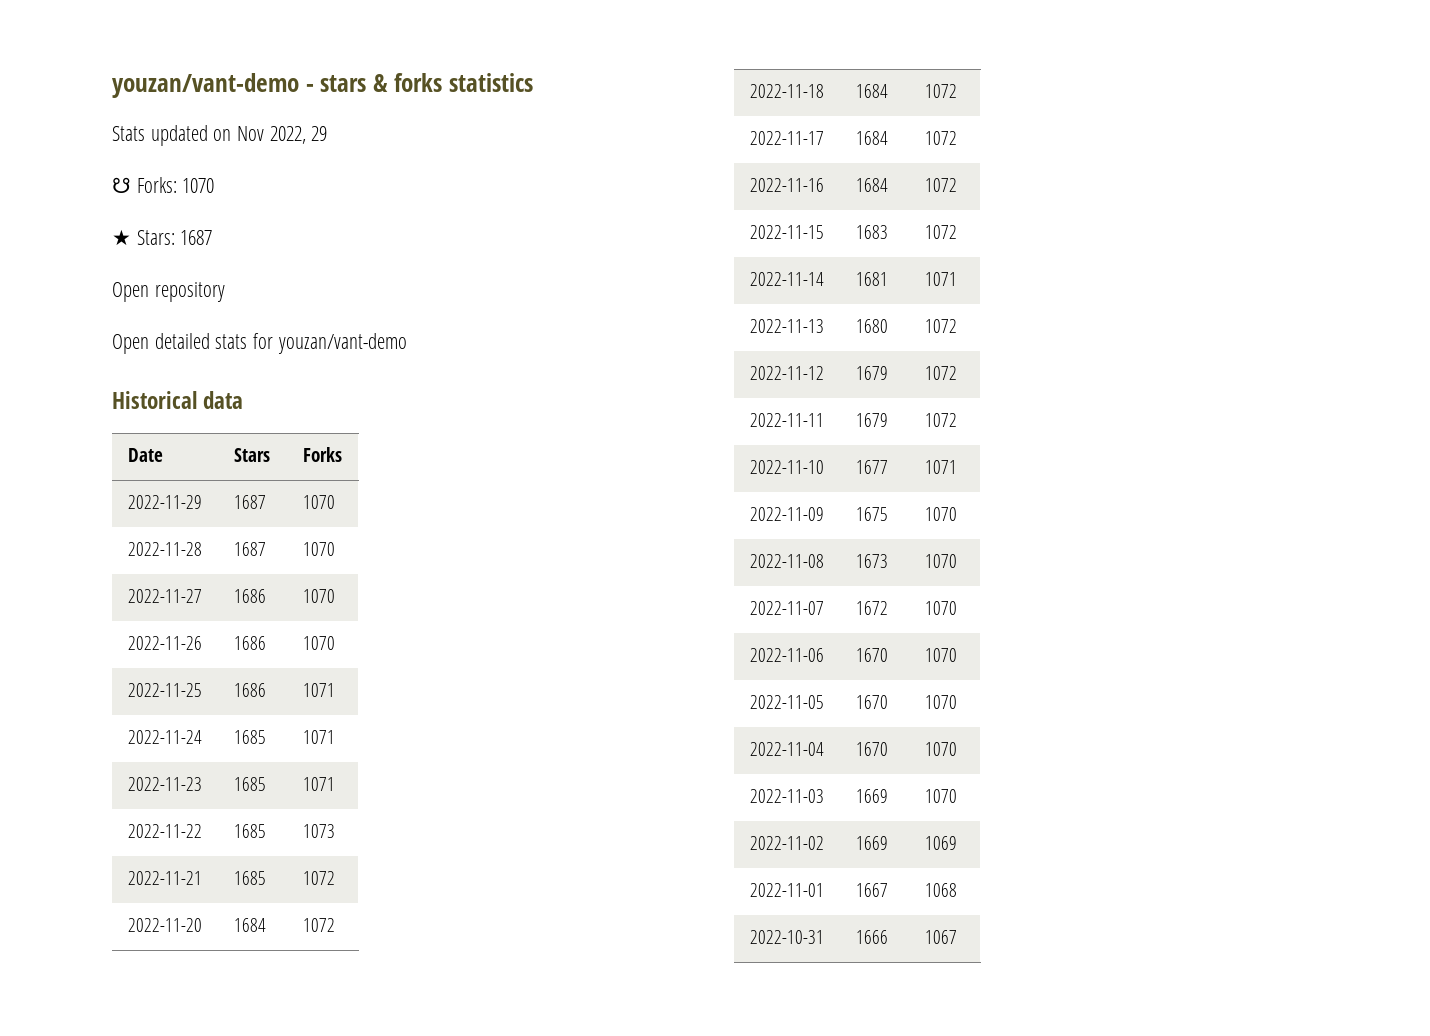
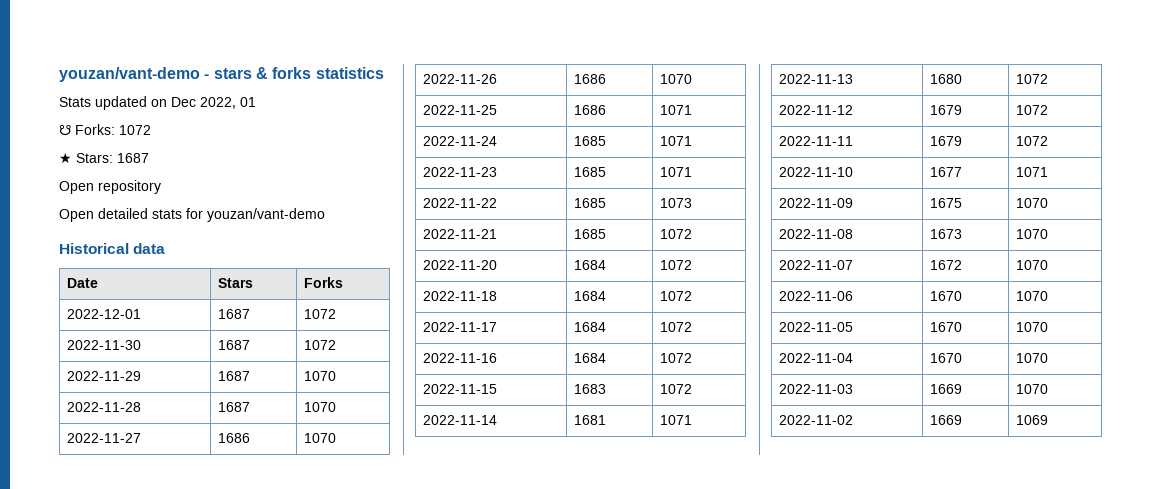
[237,126,328,144] Nov 2022, 29 -> [171,97,256,109] Dec 2022, 01
[182,178,215,193] 1070 -> [119,125,151,135] 1072
(342, 454) none -> [66,309,141,319] [217,309,250,319] [303,309,336,319] [66,340,141,350] [217,340,250,350] [303,340,336,350] // 2022-12-01 | 1687 | 1072 // 2022-11-30 | 1687 | 1072
[749,883,824,897] [855,883,888,897] [924,883,957,897] [749,930,824,944] [855,930,888,944] [924,930,957,944] // 2022-11-01 | 1667 | 1068 // 2022-10-31 | 1666 | 1067 -> (1048, 420) none

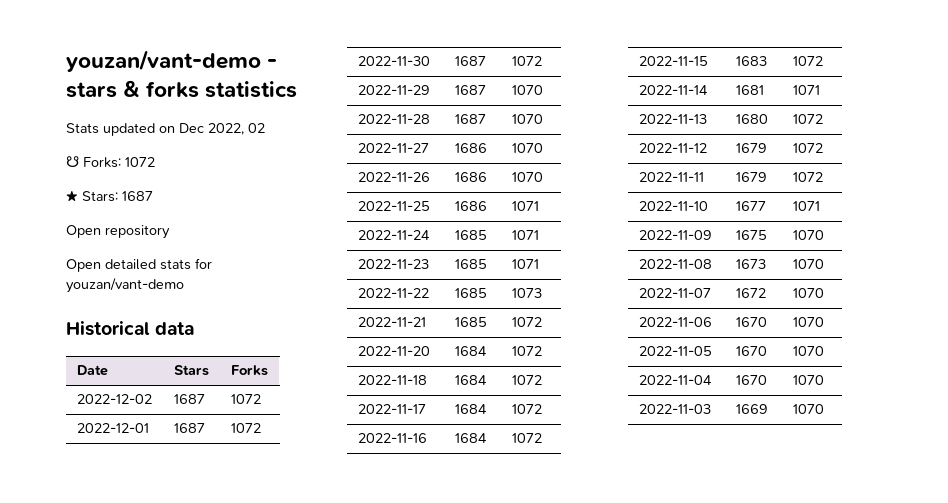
[240,97,256,107] 01 -> [248,123,265,133] 02
(343, 282) none -> [76,394,152,404] [173,394,205,404] [230,394,261,404] // 2022-12-02 | 1687 | 1072
[778,415,853,425] [929,415,962,425] [1015,415,1048,425] // 2022-11-02 | 1669 | 1069 -> (824, 409) none

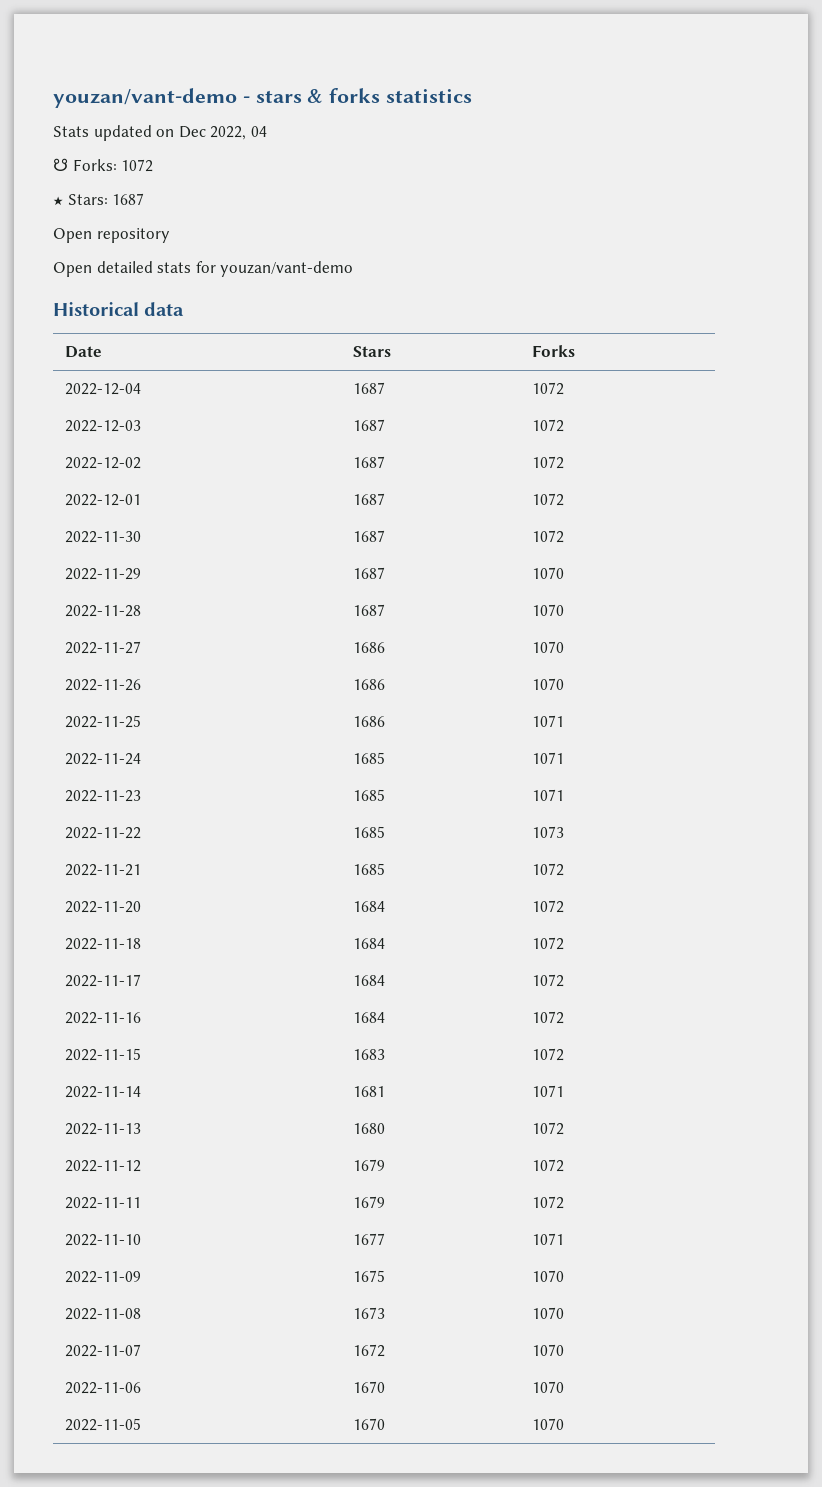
[248,123,265,133] 02 -> [250,126,267,137] 04
(268, 370) none -> [64,383,141,395] [352,382,385,394] [531,382,564,395] [64,420,141,432] [352,419,385,431] [531,419,564,432] // 2022-12-04 | 1687 | 1072 // 2022-12-03 | 1687 | 1072
[638,375,712,385] [735,375,767,385] [792,375,824,385] [638,404,711,414] [735,404,768,414] [792,404,824,414] // 2022-11-04 | 1670 | 1070 // 2022-11-03 | 1669 | 1070 -> (564, 1424) none

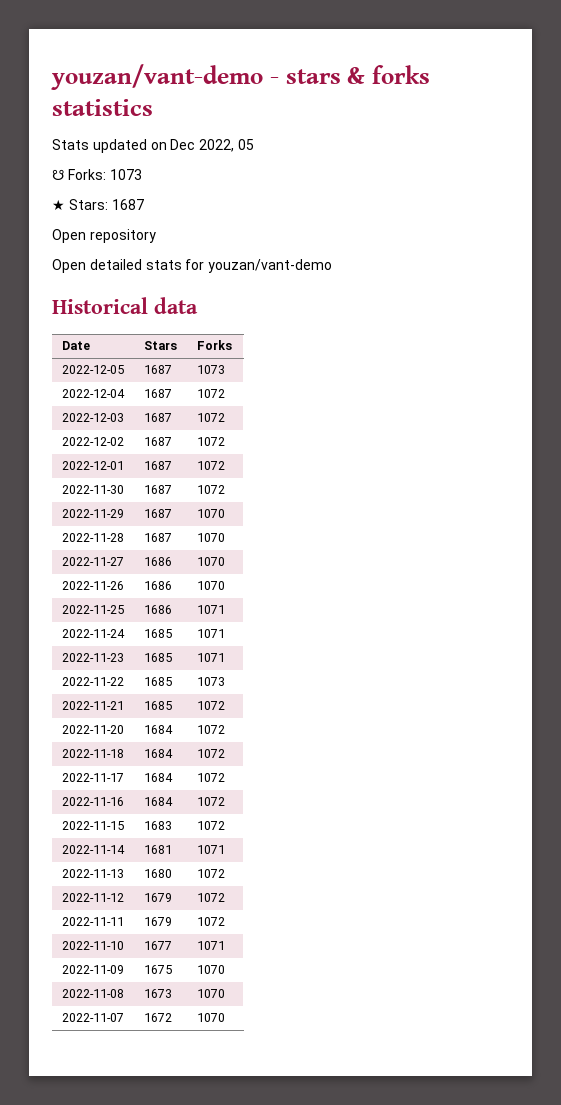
[250,126,267,137] 04 -> [237,139,254,150] 05
[121,159,154,172] 1072 -> [109,169,142,180] 1073
(575, 351) none -> [61,365,124,374] [143,365,172,374] [196,365,225,374] // 2022-12-05 | 1687 | 1073
[64,1382,141,1394] [352,1381,385,1393] [531,1381,564,1393] [64,1418,141,1431] [352,1418,385,1430] [531,1418,564,1430] // 2022-11-06 | 1670 | 1070 // 2022-11-05 | 1670 | 1070 -> (225, 1017) none

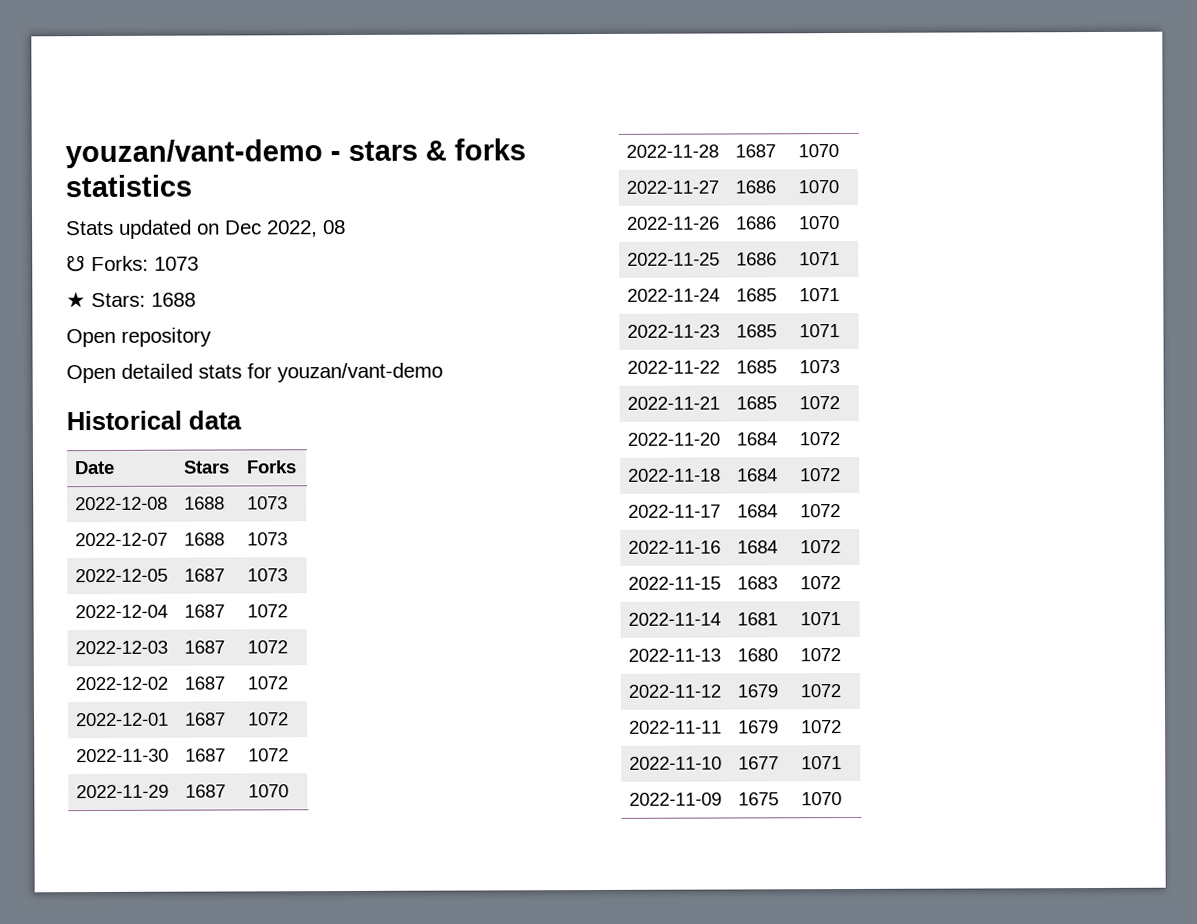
[237,139,254,150] 05 -> [323,220,346,235] 08
[111,199,144,210] 1687 -> [151,292,196,307] 1688
(232, 345) none -> [75,496,169,511] [184,496,226,510] [247,496,289,510] [75,532,169,547] [184,532,226,546] [247,532,289,546] // 2022-12-08 | 1688 | 1073 // 2022-12-07 | 1688 | 1073
[61,989,124,998] [143,989,172,998] [196,989,225,998] [61,1013,124,1022] [143,1013,172,1022] [196,1013,225,1022] // 2022-11-08 | 1673 | 1070 // 2022-11-07 | 1672 | 1070 -> (843, 799) none

